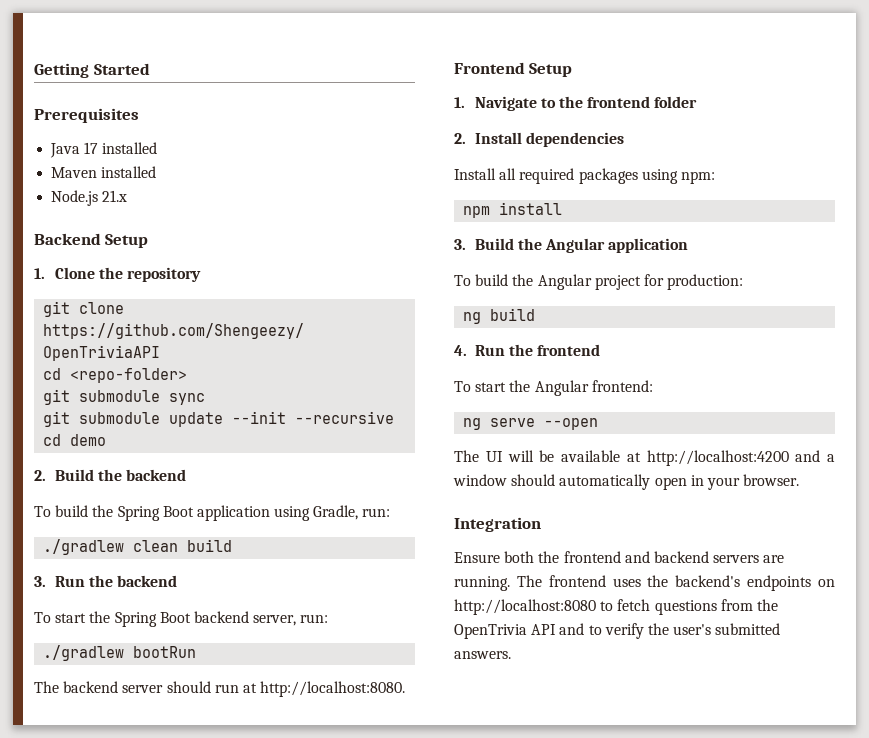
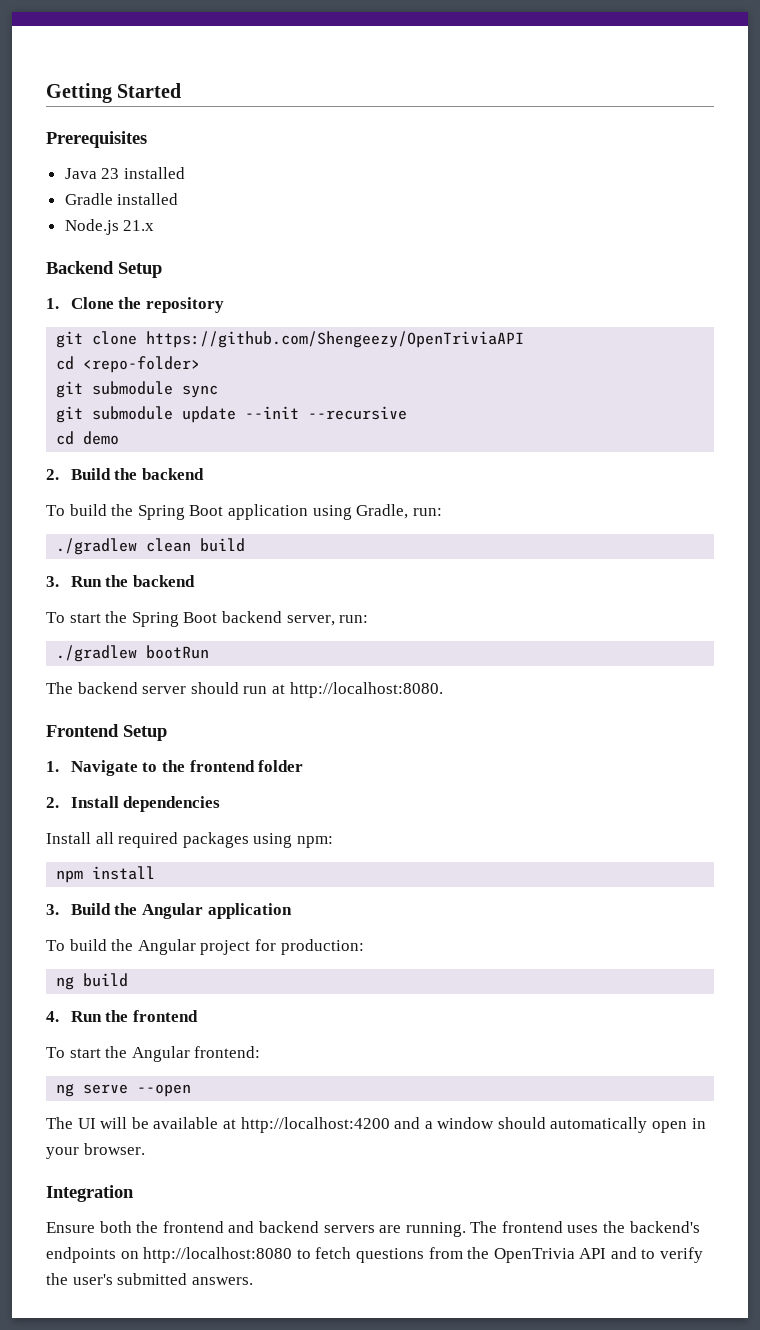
[84,142,158,154] [51,167,98,178] 17 installed // Maven -> [101,167,185,179] [64,193,113,205] 23 installed // Gradle

